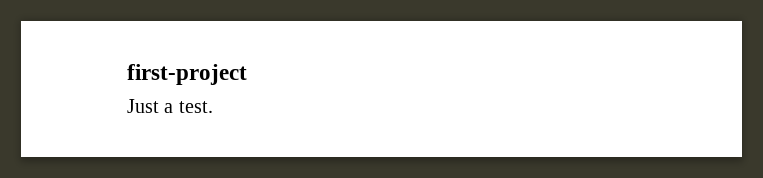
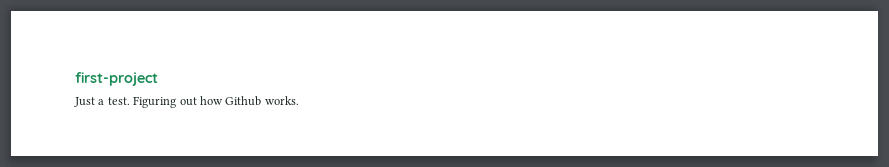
(213, 107) none -> [133,96,299,108] Figuring out how Github works.

